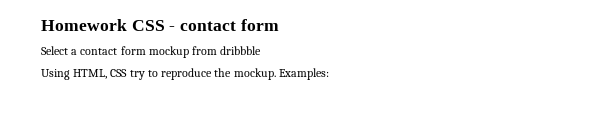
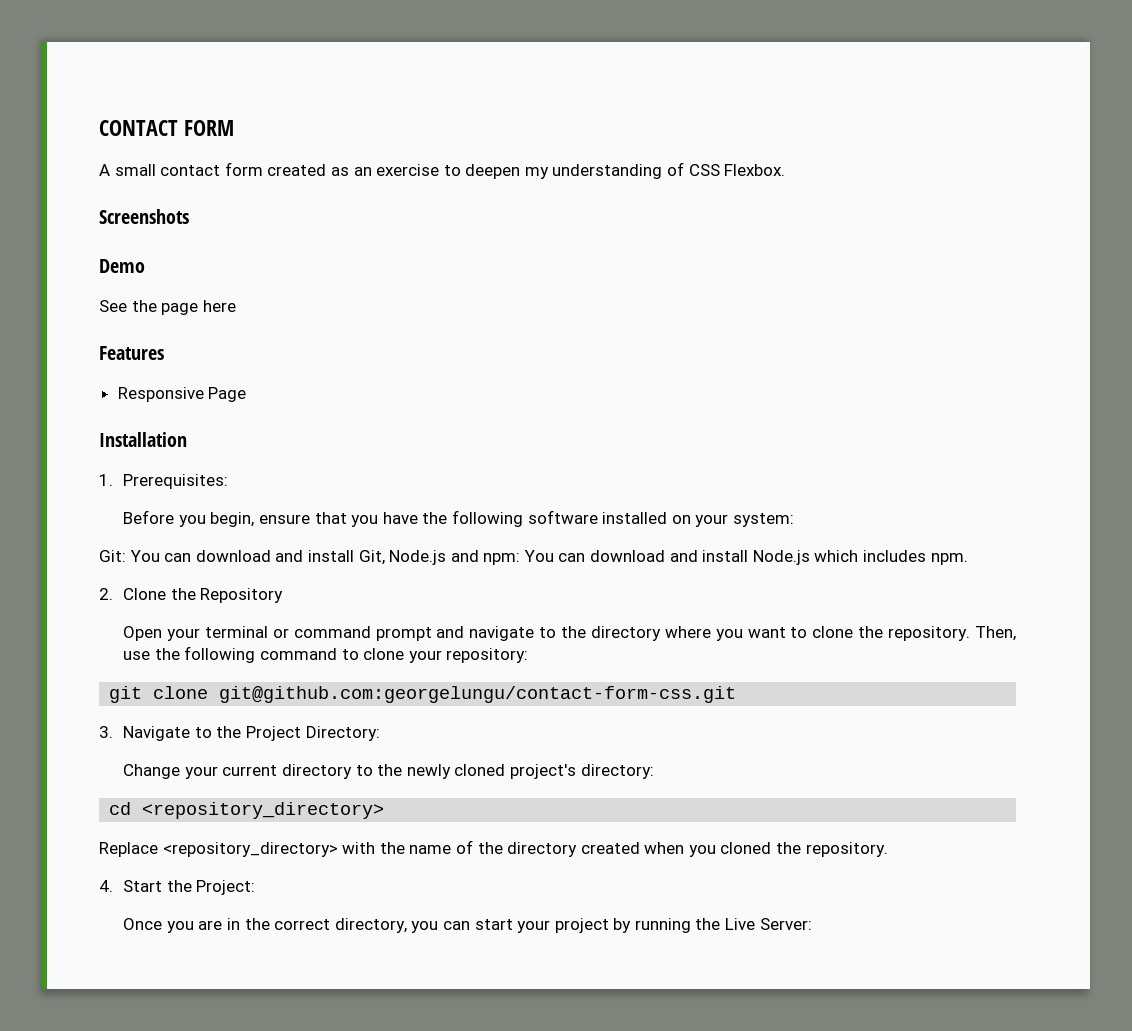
[41,19,279,31] [41,46,262,58] [41,68,329,80] Homework CSS - contact form // Select a contact form mockup from dribbble // Using HTML, CSS try to reproduce the mockup. Examples: -> [99,120,234,136] [99,162,786,179] [99,209,189,224] [99,259,145,273] [99,300,236,315] [99,346,164,360] [117,387,247,402] [99,432,187,447] [99,474,229,489] [123,510,794,527] [99,550,968,565] [99,588,284,603] [123,626,1016,641] [123,646,529,663] [109,686,737,703] [99,726,380,741] [123,764,654,779] [109,802,385,819] [99,840,888,857] [99,880,256,895] [123,918,812,933] CONTACT FORM // A small contact form created as an exercise to deepen my understanding of CSS Flexbox. // Screenshots // Demo // See the page here // Features // Responsive Page // Installation // 1. Prerequisites: // Before you begin, ensure that you have the following software installed on your system: // Git: You can download and install Git, Node.js and npm: You can download and install Node.js which includes npm. // 2. Clone the Repository // Open your terminal or command prompt and navigate to the directory where you want to clone the repository. Then, use the following command to clone your repository: // git clone git@github.com:georgelungu/contact-form-css.git // 3. Navigate to the Project Directory: // Change your current directory to the newly cloned project's directory: // cd <repository_directory> // Replace <repository_directory> with the name of the directory created when you cloned the repository. // 4. Start the Project: // Once you are in the correct directory, you can start your project by running the Live Server:

